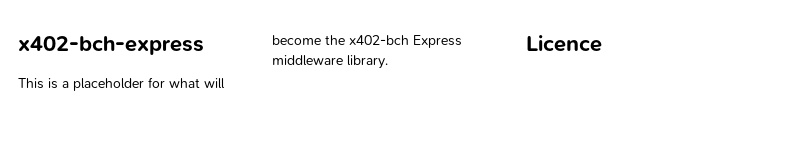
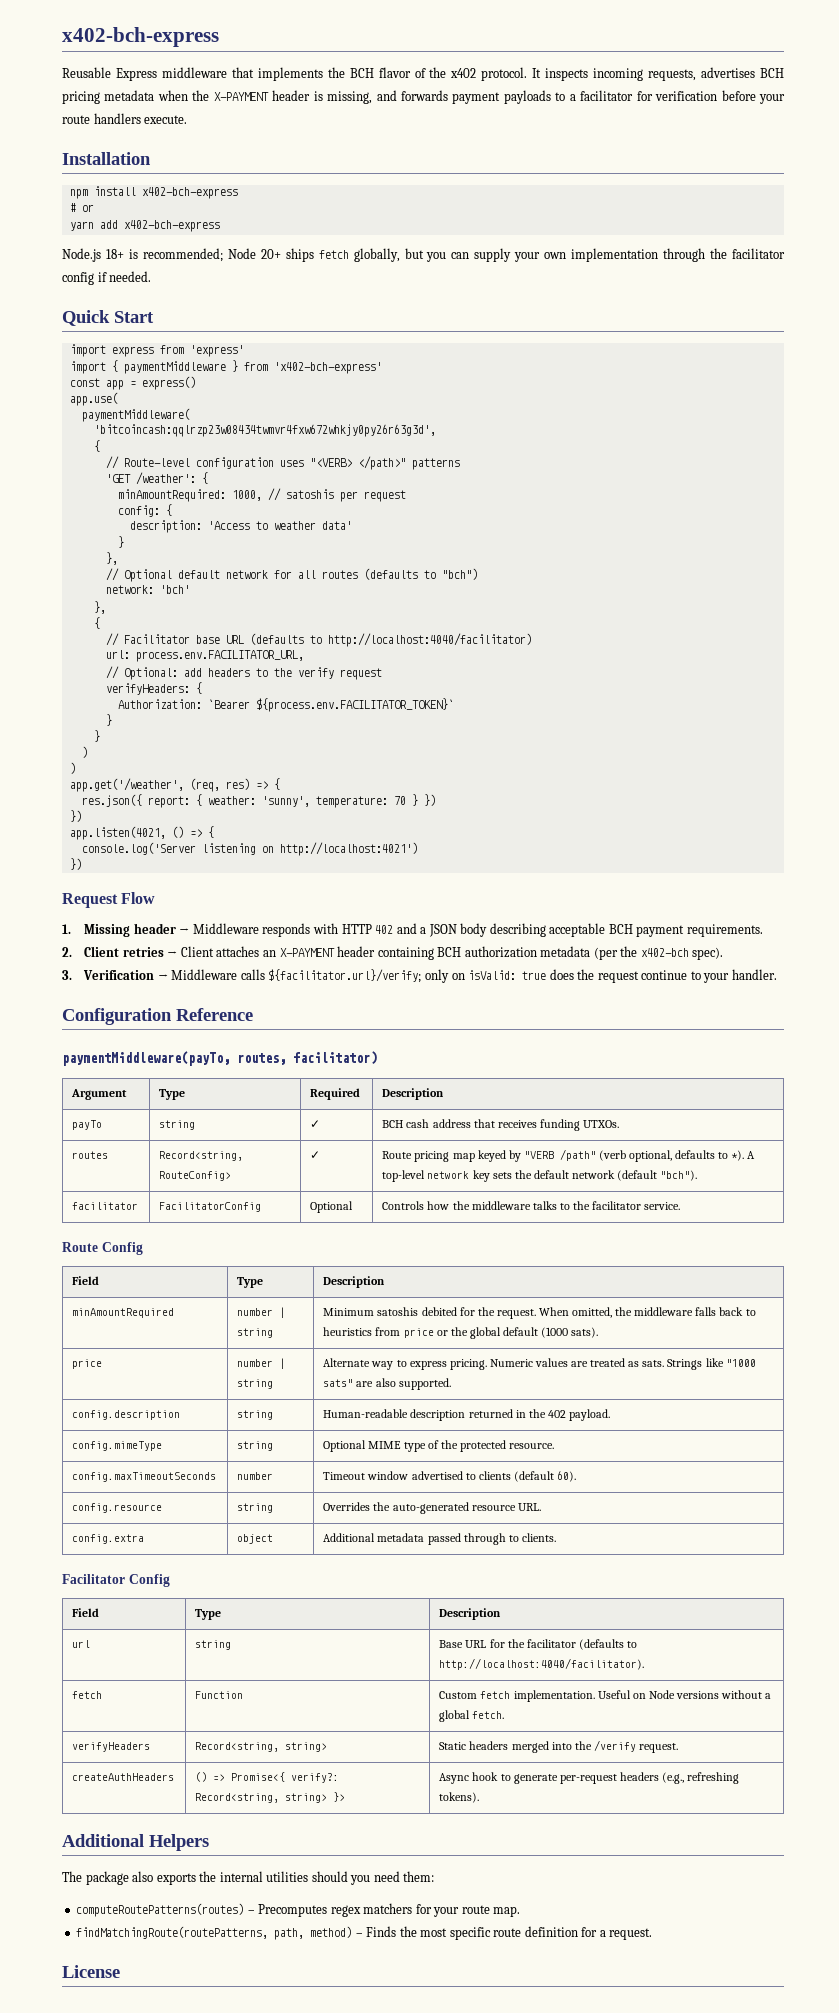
[18,36,204,55] [18,77,225,91] [272,35,462,48] [272,55,388,69] [526,35,602,52] x402-bch-express // This is a placeholder for what will become the x402-bch Express middleware library. // Licence -> [62,27,219,47] [62,67,785,81] [62,90,786,104] [62,113,188,124] [62,152,151,165] [69,186,238,199] [69,203,94,212] [69,220,220,232] [62,248,786,262] [62,271,152,285] [62,310,154,326] [69,344,244,357] [69,360,382,374] [69,376,196,390] [69,392,118,406] [81,408,190,422] [93,424,436,437] [93,440,100,452] [105,456,460,470] [105,472,208,485] [117,488,406,502] [117,504,172,517] [129,520,352,533] [117,536,124,548] [105,552,118,565] [105,568,478,582] [105,585,190,594] [93,601,106,614] [93,617,100,629] [105,633,532,647] [105,650,304,662] [105,666,382,680] [105,682,202,695] [117,698,454,712] [105,714,112,726] [93,730,100,742] [81,746,88,758] [69,762,76,774] [69,778,280,792] [81,794,436,808] [69,810,82,822] [69,826,214,840] [81,842,418,856] [69,858,82,870] [62,892,156,908] [62,923,763,937] [62,946,724,960] [62,969,777,983] [62,1008,253,1025] [62,1051,377,1066] [71,1089,128,1100] [159,1089,186,1100] [310,1088,361,1100] [382,1088,445,1100] [72,1120,103,1130] [159,1120,196,1130] [310,1120,321,1128] [382,1119,619,1131] [72,1151,109,1159] [159,1151,244,1161] [159,1171,232,1181] [310,1151,321,1159] [382,1149,756,1162] [382,1170,698,1182] [72,1202,139,1210] [159,1202,262,1212] [310,1201,354,1213] [382,1201,681,1210] [62,1242,143,1255] [72,1276,100,1285] [237,1277,264,1288] [323,1276,386,1288] [72,1308,175,1318] [237,1307,286,1318] [237,1328,274,1338] [323,1307,756,1319] [323,1327,599,1339] [72,1359,103,1369] [237,1358,286,1369] [237,1379,274,1389] [323,1358,756,1370] [323,1378,451,1390] [72,1410,181,1420] [237,1410,274,1420] [323,1409,610,1421] [72,1441,163,1451] [237,1441,274,1451] [323,1440,554,1452] [72,1472,217,1482] [237,1472,274,1480] [323,1471,576,1482] [72,1503,163,1513] [237,1503,274,1513] [323,1502,541,1514] [72,1534,145,1544] [237,1534,274,1544] [323,1533,556,1545] [62,1574,170,1587] [72,1608,100,1617] [195,1609,222,1620] [439,1608,502,1620] [72,1640,91,1648] [195,1640,232,1650] [439,1639,637,1650] [439,1658,645,1670] [72,1691,103,1699] [195,1691,244,1699] [439,1690,772,1702] [439,1710,505,1722] [72,1742,151,1752] [195,1742,328,1752] [439,1740,678,1753] [72,1773,175,1781] [195,1772,340,1783] [195,1792,346,1803] [439,1772,740,1784] [439,1792,480,1803] [62,1834,209,1851] [62,1871,435,1885] [76,1903,521,1917] [76,1926,653,1940] [62,1965,120,1978] x402-bch-express // Reusable Express middleware that implements the BCH flavor of the x402 protocol. It inspects incoming requests, advertises BCH pricing metadata when the X-PAYMENT header is missing, and forwards payment payloads to a facilitator for verification before your route handlers execute. // Installation // npm install x402-bch-express // # or // yarn add x402-bch-express // Node.js 18+ is recommended; Node 20+ ships fetch globally, but you can supply your own implementation through the facilitator config if needed. // Quick Start // import express from 'express' // import { paymentMiddleware } from 'x402-bch-express' // const app = express() // app.use( // paymentMiddleware( // 'bitcoincash:qqlrzp23w08434twmvr4fxw672whkjy0py26r63g3d', // { // // Route-level configuration uses "<VERB> </path>" patterns // 'GET /weather': { // minAmountRequired: 1000, // satoshis per request // config: { // description: 'Access to weather data' // } // }, // // Optional default network for all routes (defaults to "bch") // network: 'bch' // }, // { // // Facilitator base URL (defaults to http://localhost:4040/facilitator) // url: process.env.FACILITATOR_URL, // // Optional: add headers to the verify request // verifyHeaders: { // Authorization: `Bearer ${process.env.FACILITATOR_TOKEN}` // } // } // ) // ) // app.get('/weather', (req, res) => { // res.json({ report: { weather: 'sunny', temperature: 70 } }) // }) // app.listen(4021, () => { // console.log('Server listening on http://localhost:4021') // }) // Request Flow // 1. Missing header → Middleware responds with HTTP 402 and a JSON body describing acceptable BCH payment requirements. // 2. Client retries → Client attaches an X-PAYMENT header containing BCH authorization metadata (per the x402-bch spec). // 3. Verification → Middleware calls ${facilitator.url}/verify; only on isValid: true does the request continue to your handler. // Configuration Reference // paymentMiddleware(payTo, routes, facilitator) // Argument | Type | Required | Description // payTo | string | ✓ | BCH cash address that receives funding UTXOs. // routes | Record<string, RouteConfig> | ✓ | Route pricing map keyed by "VERB /path" (verb optional, defaults to *). A top-level network key sets the default network (default "bch"). // facilitator | FacilitatorConfig | Optional | Controls how the middleware talks to the facilitator service. // Route Config // Field | Type | Description // minAmountRequired | number | string | Minimum satoshis debited for the request. When omitted, the middleware falls back to heuristics from price or the global default (1000 sats). // price | number | string | Alternate way to express pricing. Numeric values are treated as sats. Strings like "1000 sats" are also supported. // config.description | string | Human-readable description returned in the 402 payload. // config.mimeType | string | Optional MIME type of the protected resource. // config.maxTimeoutSeconds | number | Timeout window advertised to clients (default 60). // config.resource | string | Overrides the auto-generated resource URL. // config.extra | object | Additional metadata passed through to clients. // Facilitator Config // Field | Type | Description // url | string | Base URL for the facilitator (defaults to http://localhost:4040/facilitator). // fetch | Function | Custom fetch implementation. Useful on Node versions without a global fetch. // verifyHeaders | Record<string, string> | Static headers merged into the /verify request. // createAuthHeaders | () => Promise<{ verify?: Record<string, string> }> | Async hook to generate per-request headers (e.g., refreshing tokens). // Additional Helpers // The package also exports the internal utilities should you need them: // computeRoutePatterns(routes) – Precomputes regex matchers for your route map. // findMatchingRoute(routePatterns, path, method) – Finds the most specific route definition for a request. // License

